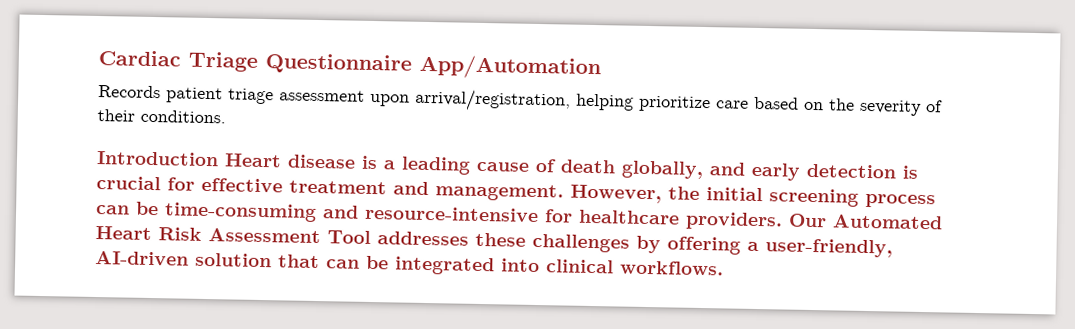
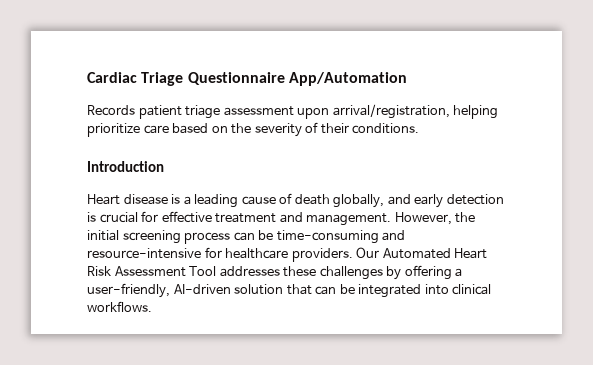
(219, 159) none -> (164, 166) //

